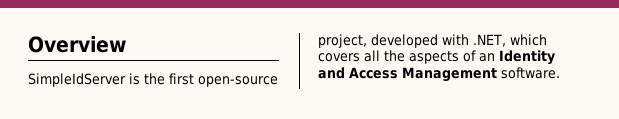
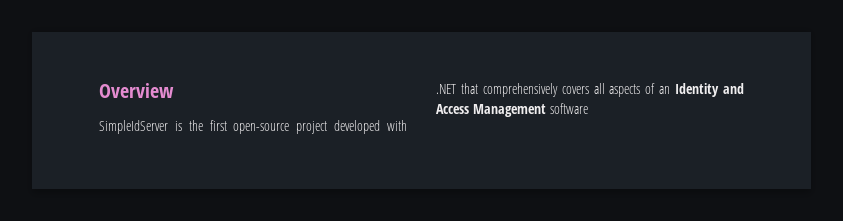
[318,34,367,48] project, -> [296,121,328,134] project
[473,34,547,47] .NET, which -> [436,83,558,97] .NET that comprehensively
[384,50,405,62] the -> (605, 88) none
[501,67,560,79] software. -> [549,103,588,114] software

